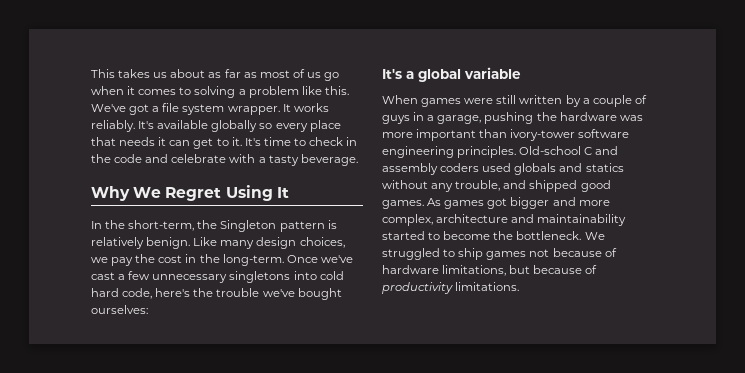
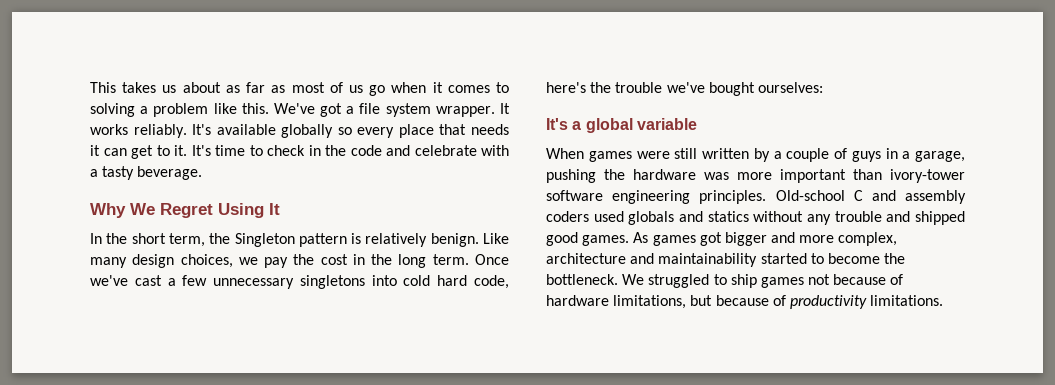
[128,220,195,231] short-term, -> [131,233,205,247] short term,
[222,254,284,266] long-term. -> [398,254,469,268] long term.
[455,180,501,191] trouble, -> [834,211,882,222] trouble

